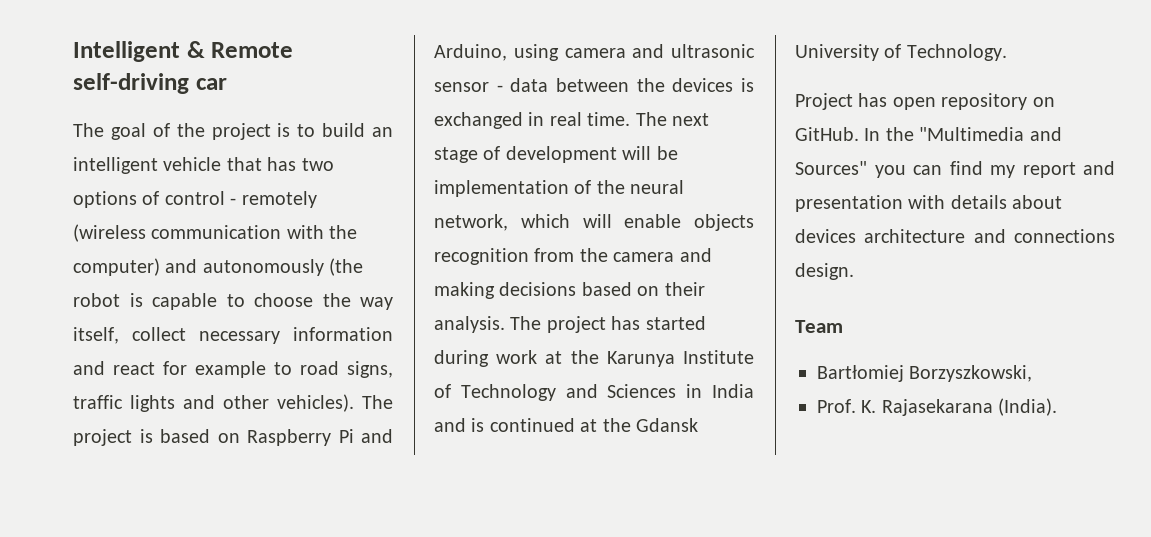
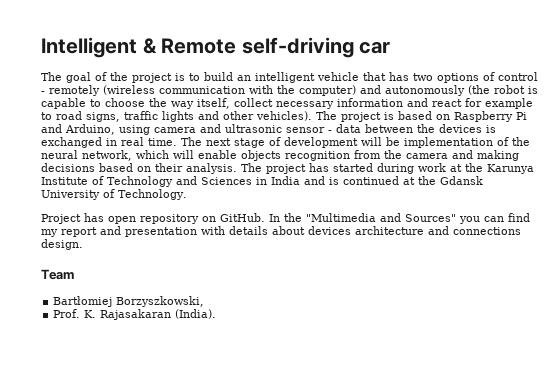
[881,399,993,416] Rajasekarana -> [100,309,172,320] Rajasakaran

